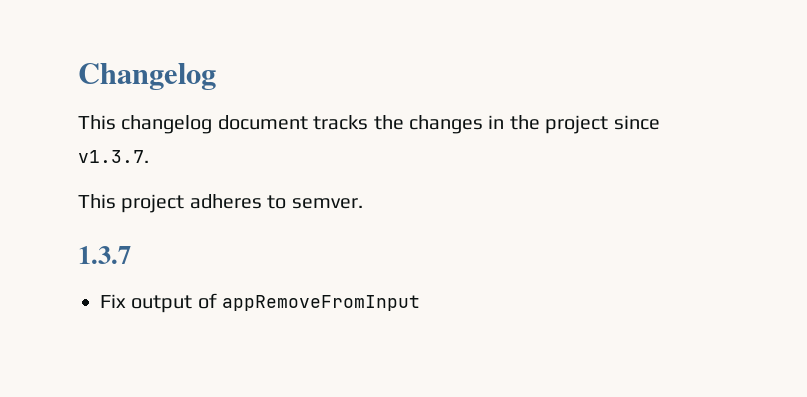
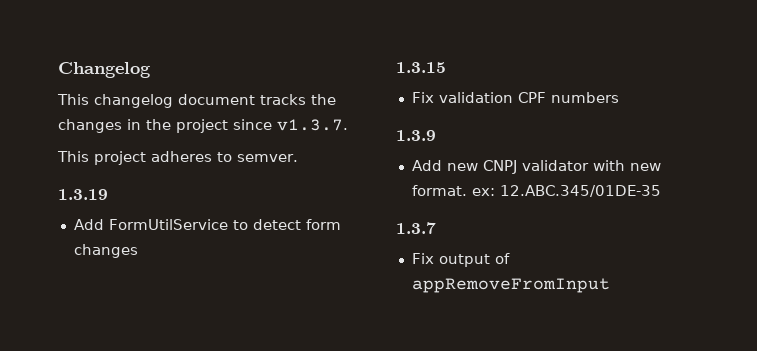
(363, 203) none -> [58,189,108,200] [73,219,341,230] [73,244,138,258] [396,62,446,73] [411,92,619,103] [396,130,436,141] [411,160,661,174] [411,185,661,197] // 1.3.19 // Add FormUtilService to detect form changes // 1.3.15 // Fix validation CPF numbers // 1.3.9 // Add new CNPJ validator with new format. ex: 12.ABC.345/01DE-35

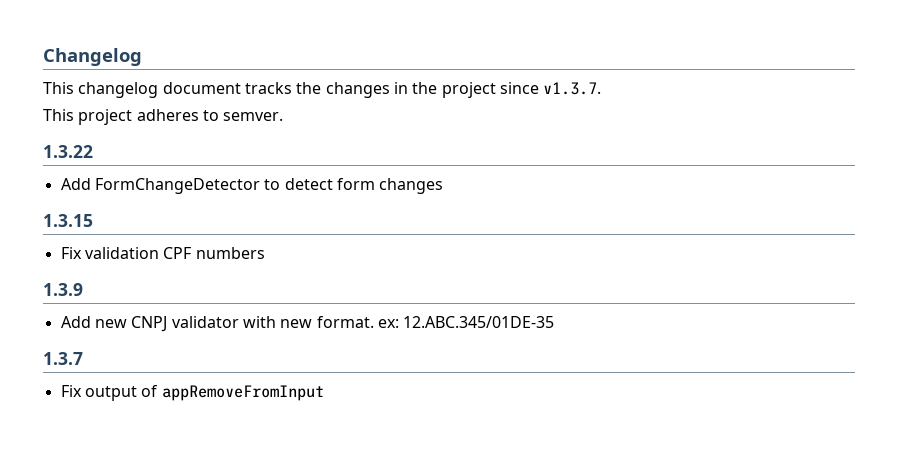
[58,189,108,200] [73,219,228,230] 1.3.19 // Add FormUtilService -> [43,145,93,158] [60,178,260,194] 1.3.22 // Add FormChangeDetector

